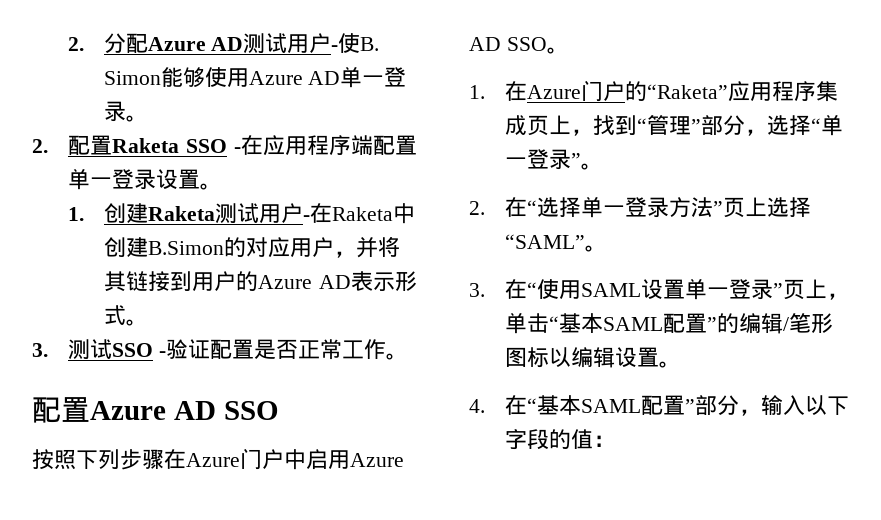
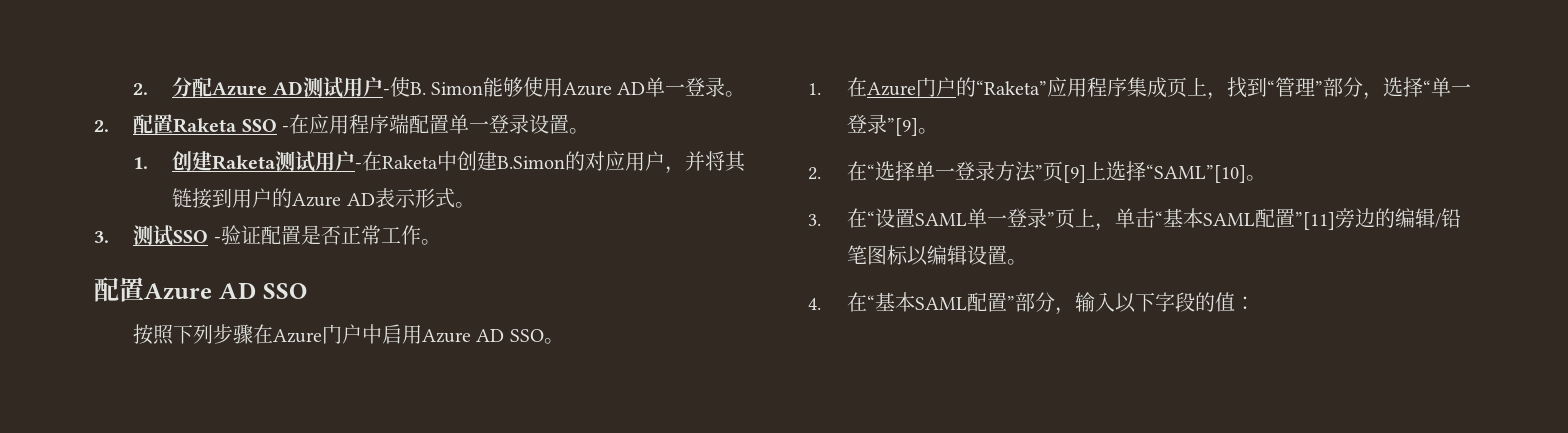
[570,153,581,167] ” -> [887,118,919,136] ”[9]
[744,197,811,217] [504,234,585,249] 上选择“SAML” -> [1063,161,1247,183] [9]上选择“SAML”[10]
[536,279,685,299] 使用SAML设置 -> [875,208,968,228] 设置SAML
[706,317,717,331] ” -> [1295,208,1376,230] ”[11]旁边
[788,313,833,333] 笔形 -> [1441,208,1462,228] [847,245,868,264] 铅笔

